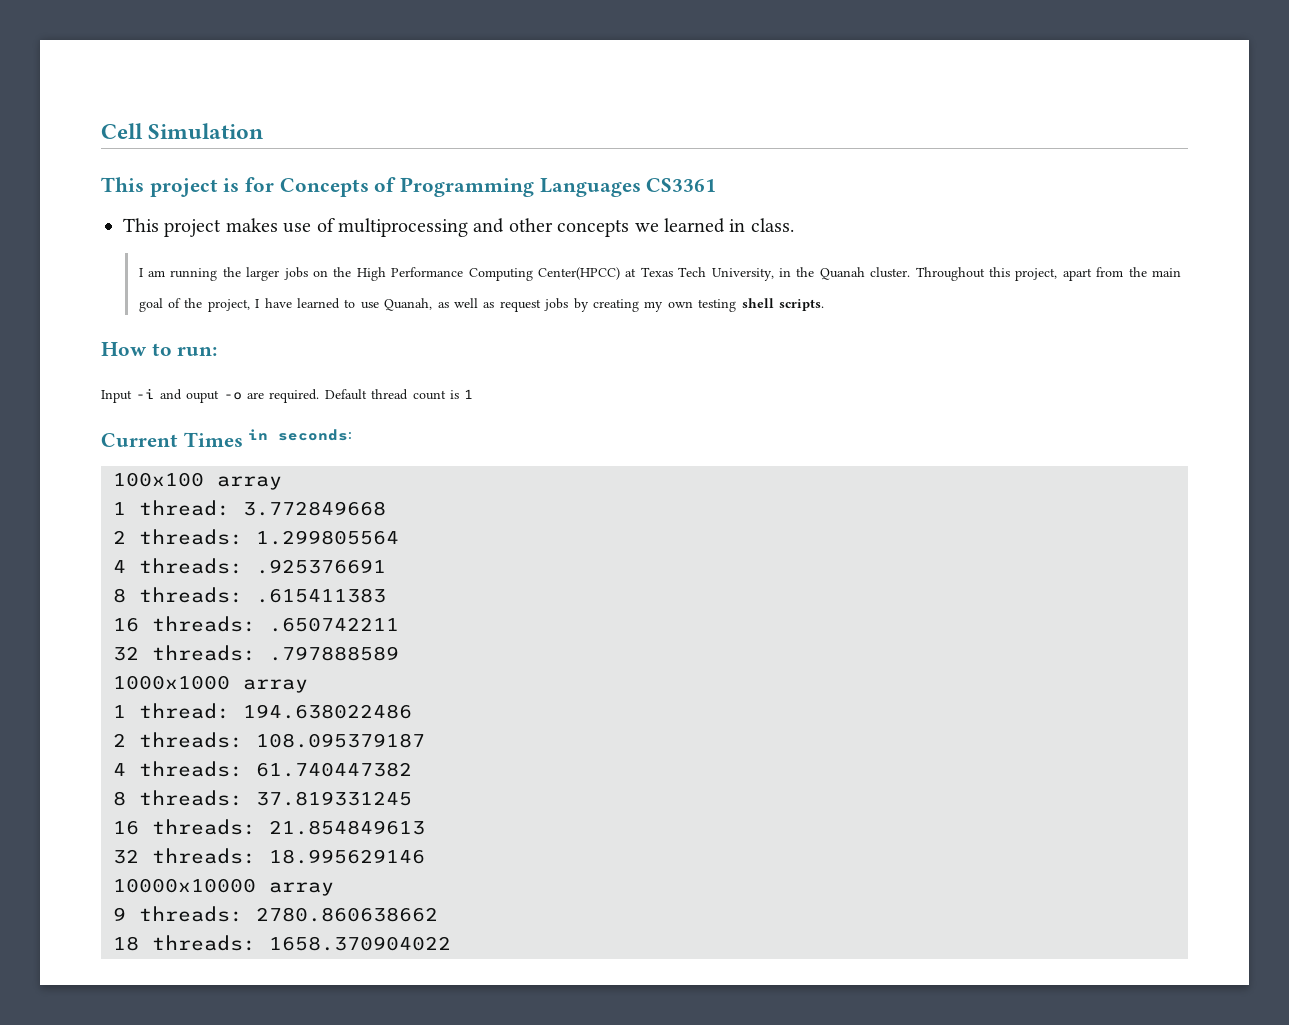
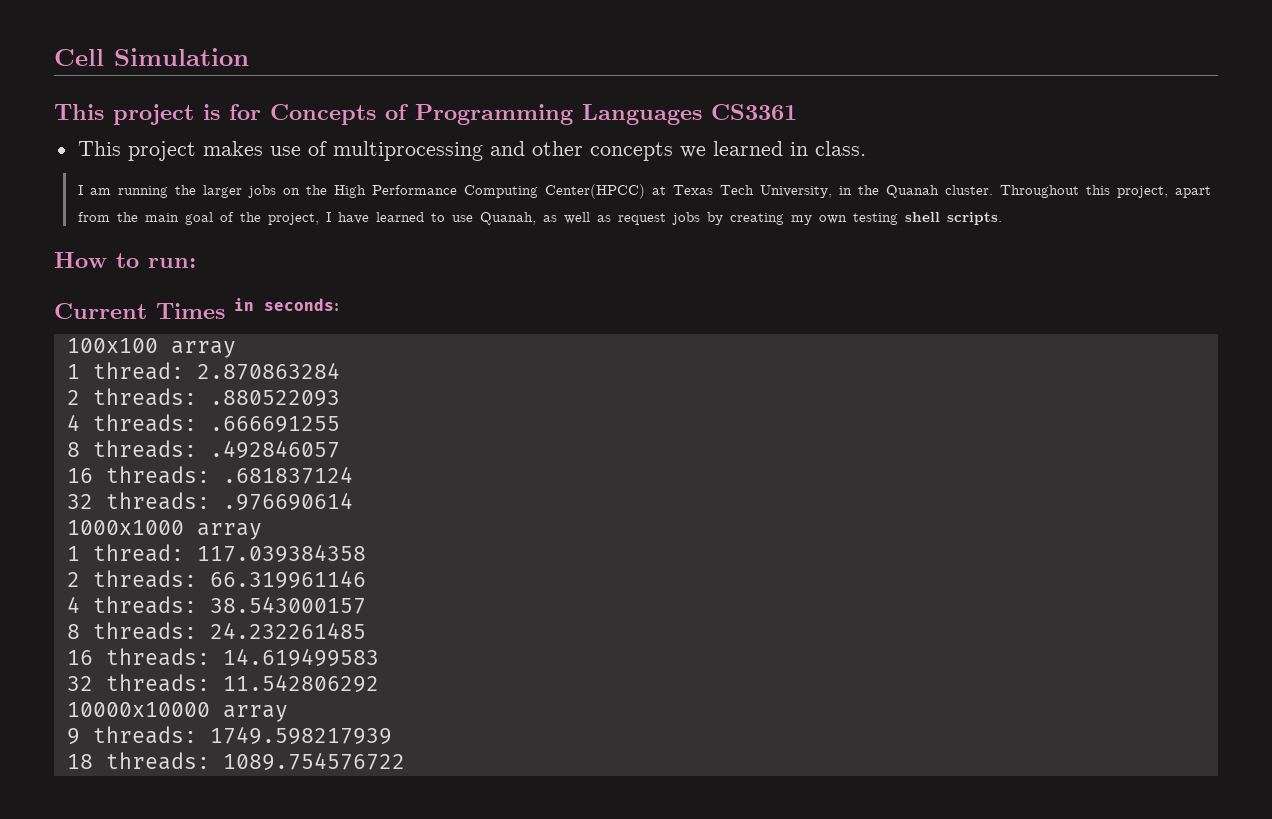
[101,388,474,403] // Input -i and ouput -o are required. Default thread count is 1 -> (196, 263) none
[243,501,386,516] [113,529,399,545] [113,558,386,574] [113,587,386,603] [113,616,399,632] [113,645,399,661] 3.772849668 // 2 threads: 1.299805564 // 4 threads: .925376691 // 8 threads: .615411383 // 16 threads: .650742211 // 32 threads: .797888589 -> [196,362,340,380] [66,388,340,407] [66,414,340,433] [66,440,340,459] [66,466,353,484] [66,492,353,511] 2.870863284 // 2 threads: .880522093 // 4 threads: .666691255 // 8 threads: .492846057 // 16 threads: .681837124 // 32 threads: .976690614
[243,704,412,719] [113,732,425,748] [113,761,412,777] [113,790,412,806] [113,819,425,835] [113,848,425,864] 194.638022486 // 2 threads: 108.095379187 // 4 threads: 61.740447382 // 8 threads: 37.819331245 // 16 threads: 21.854849613 // 32 threads: 18.995629146 -> [196,544,366,563] [66,570,366,589] [66,596,366,614] [66,622,366,640] [66,648,379,667] [66,674,379,693] 117.039384358 // 2 threads: 66.319961146 // 4 threads: 38.543000157 // 8 threads: 24.232261485 // 16 threads: 14.619499583 // 32 threads: 11.542806292
[256,907,438,922] 2780.860638662 -> [209,726,392,745] 1749.598217939
[269,936,451,951] 1658.370904022 -> [222,752,405,771] 1089.754576722

